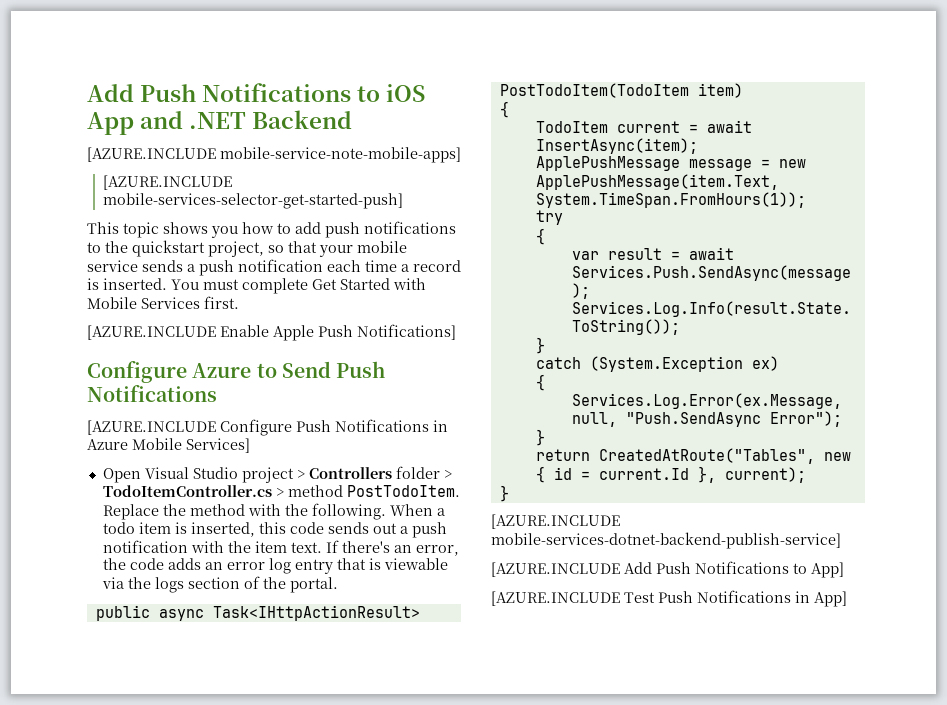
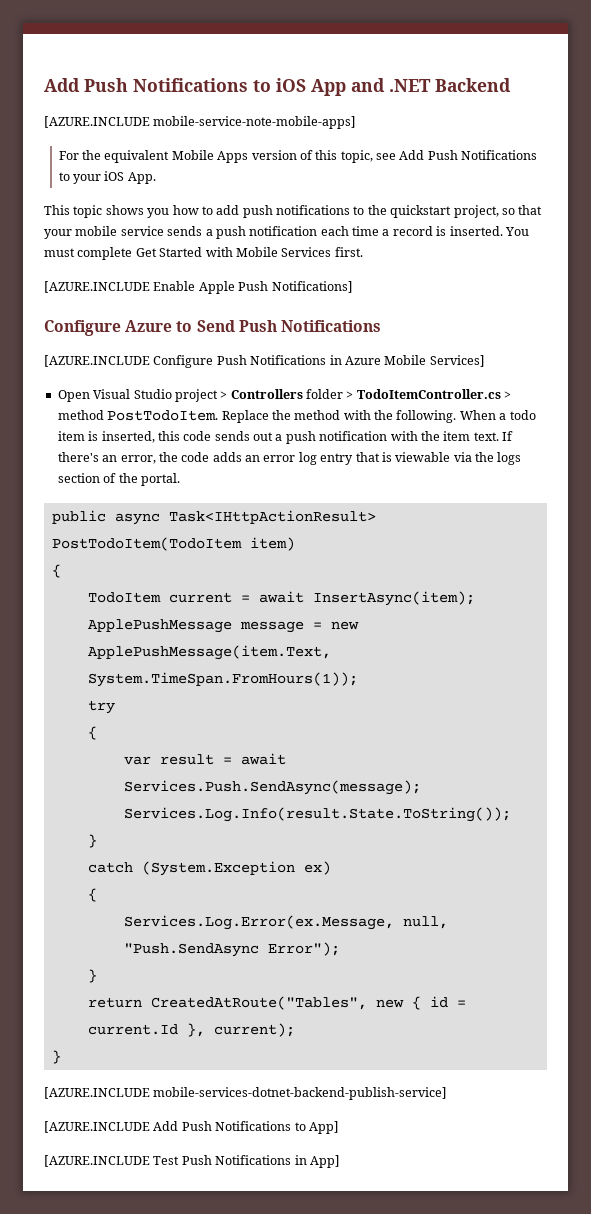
[103,175,233,190] [103,193,404,209] [AZURE.INCLUDE mobile-services-selector-get-started-push] -> [58,150,538,163] [58,171,156,184] For the equivalent Mobile Apps version of this topic, see Add Push Notifications to your iOS App.

